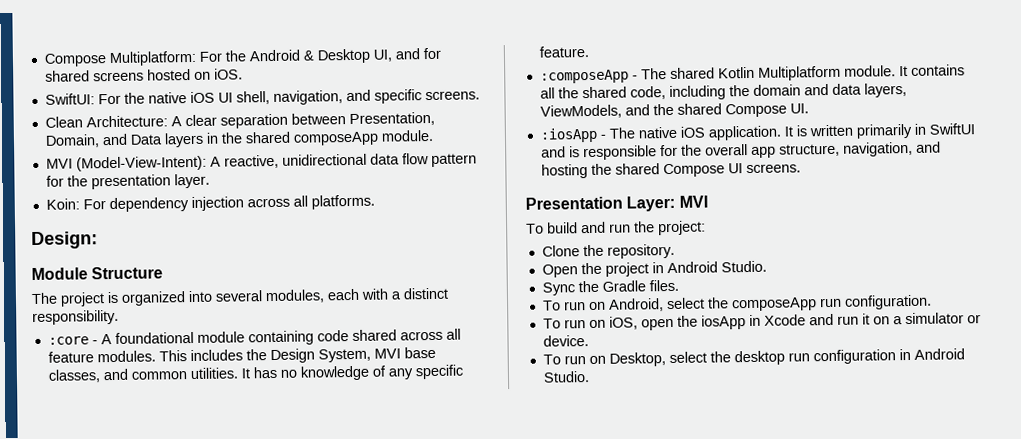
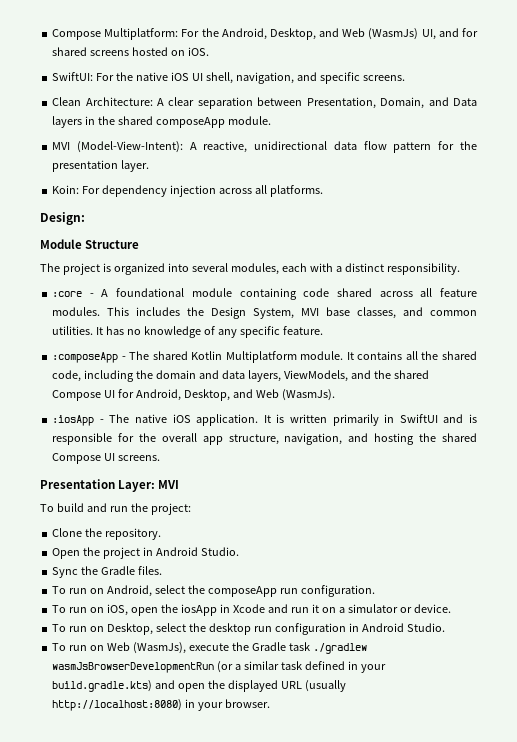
[248,48,371,64] Android & Desktop -> [221,28,419,40] Android, Desktop, and Web (WasmJs)
[789,103,809,114] UI. -> [104,389,335,401] UI for Android, Desktop, and Web (WasmJs).
(590, 377) none -> [52,642,367,654] [52,661,386,673] [52,680,346,692] [52,699,271,711] // To run on Web (WasmJs), execute the Gradle task ./gradlew wasmJsBrowserDevelopmentRun (or a similar task defined in your build.gradle.kts) and open the displayed URL (usually http://localhost:8080) in your browser.

